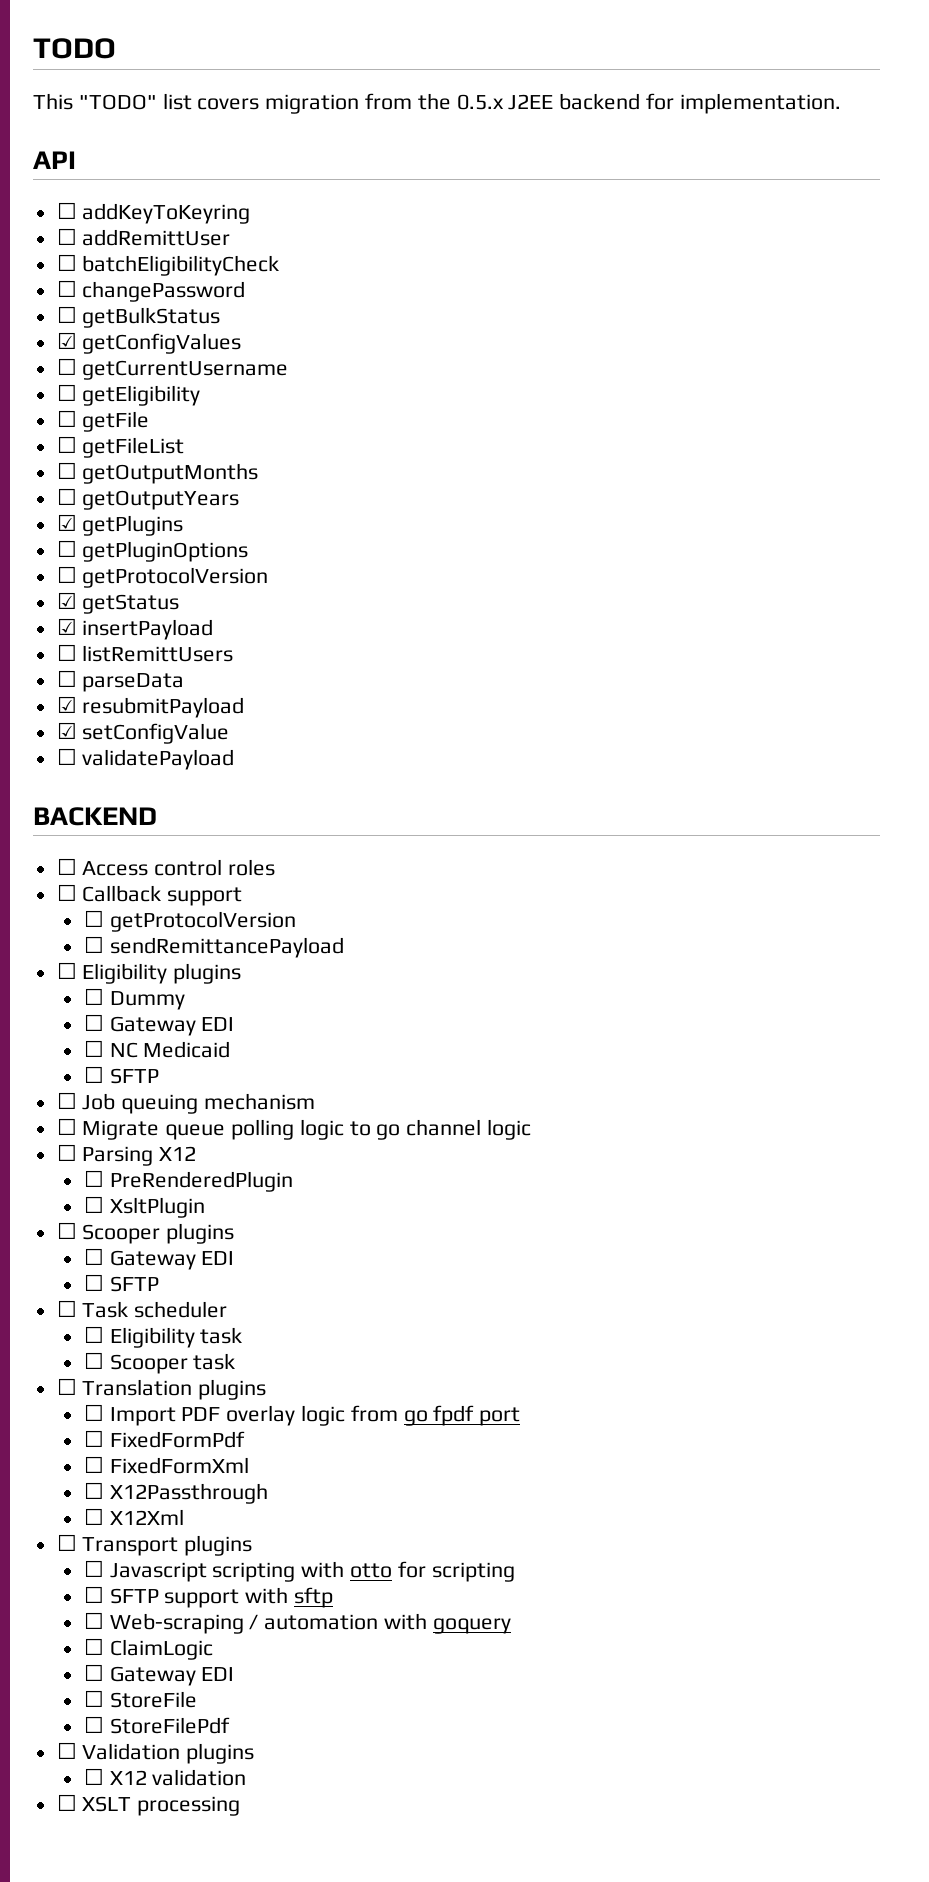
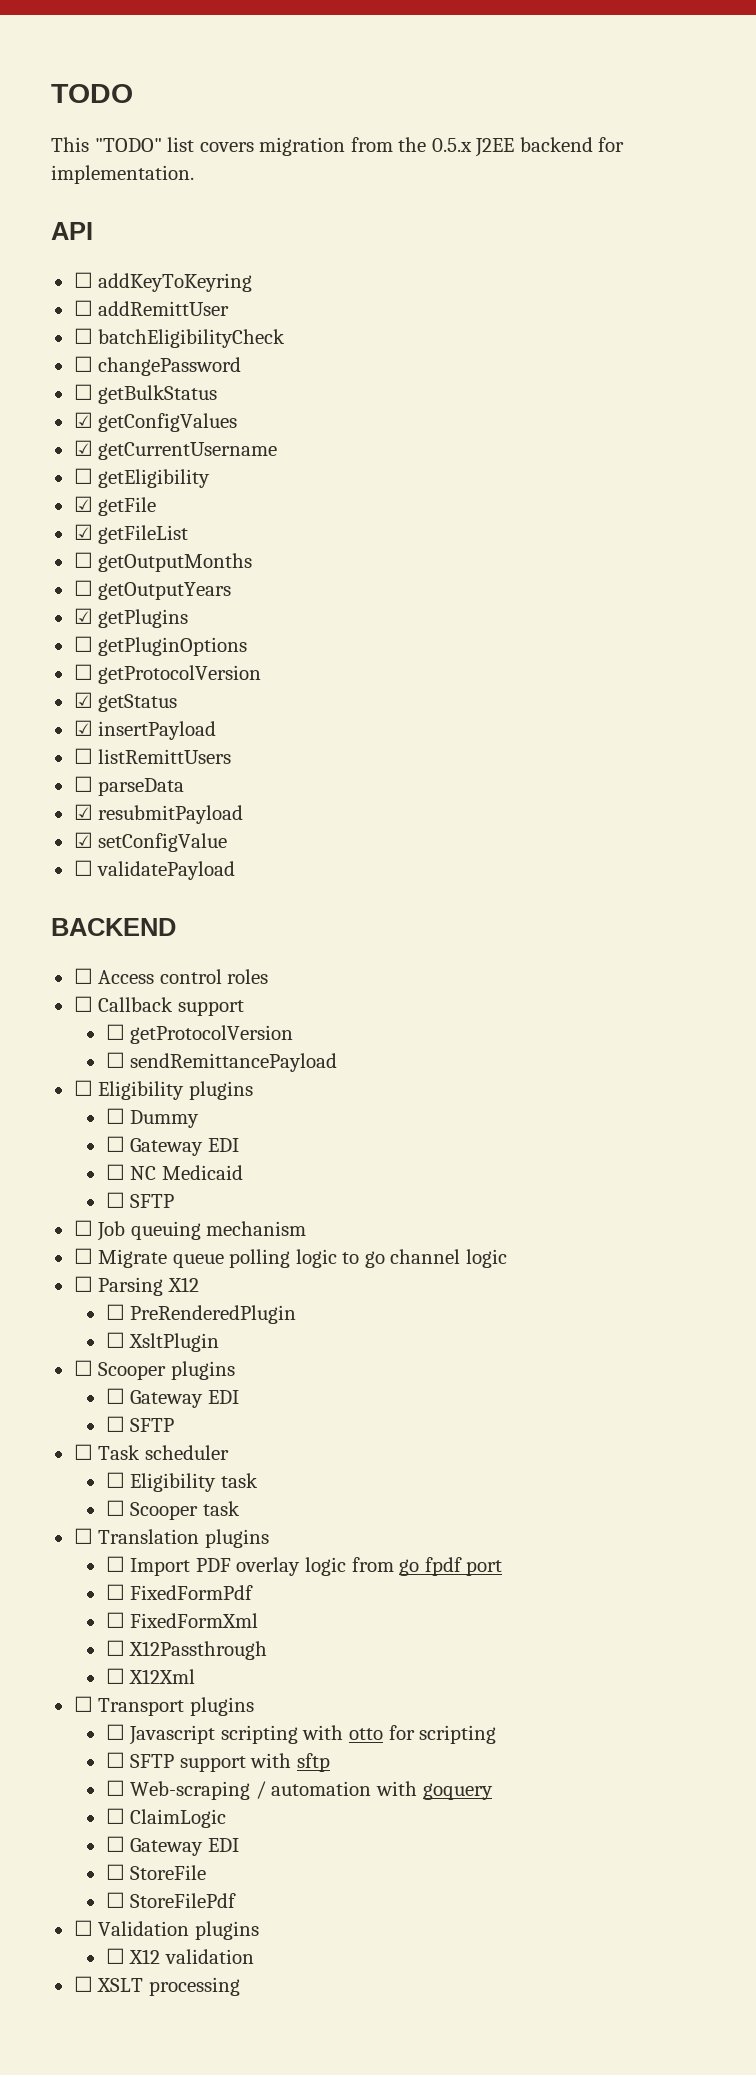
[56,358,77,375] ☐ -> [73,440,93,456] ☑
[56,410,77,427] ☐ -> [73,496,93,512] ☑
[56,436,77,453] ☐ -> [73,524,93,540] ☑

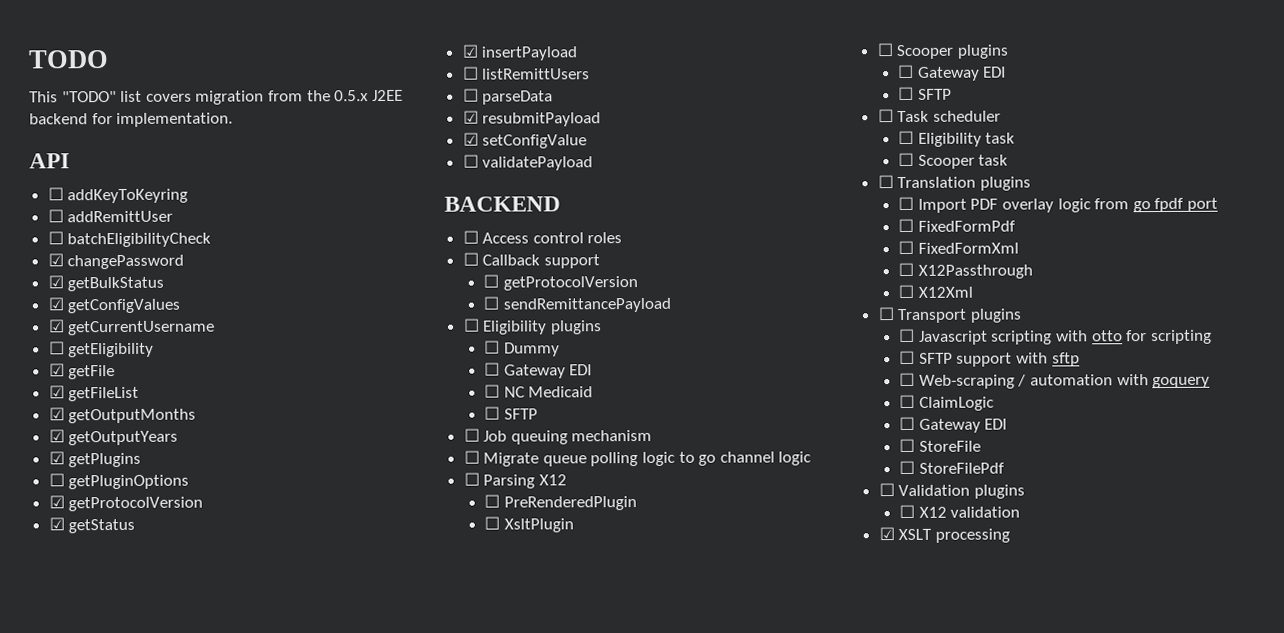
[73,356,93,372] ☐ -> [47,253,64,267] ☑
[73,384,93,400] ☐ -> [47,275,64,289] ☑
[73,552,93,568] ☐ -> [48,407,65,421] ☑
[73,580,93,596] ☐ -> [48,429,65,443] ☑
[73,664,93,680] ☐ -> [48,495,65,509] ☑
[73,1976,93,1992] ☐ -> [878,527,895,541] ☑

